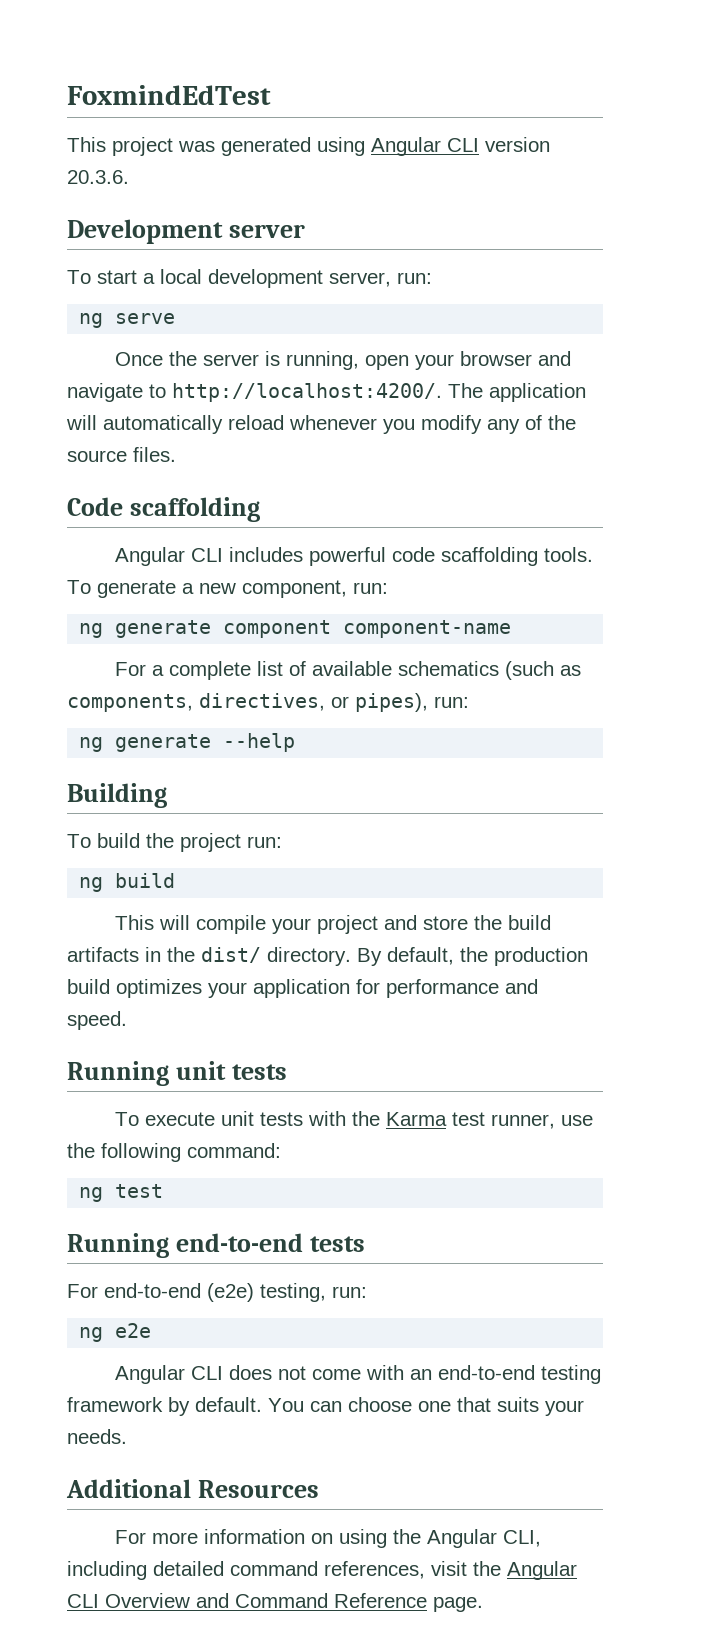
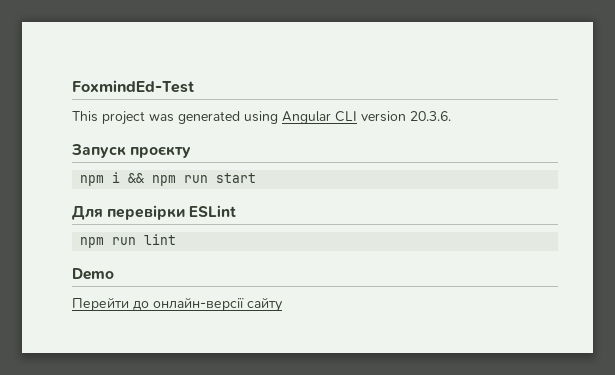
[67,85,271,105] FoxmindEdTest -> [72,80,194,93] FoxmindEd-Test
[67,219,306,244] [67,269,432,288] [79,313,176,328] [114,351,571,370] [67,383,586,402] [66,415,576,434] [67,447,176,462] [67,497,261,522] [114,547,593,566] [67,580,388,598] [79,620,512,638] [114,661,581,680] [67,693,469,712] [79,733,296,752] [67,783,167,808] [67,833,282,852] [79,873,176,892] [114,915,551,934] [67,947,588,966] [67,979,538,998] [67,1011,127,1030] [67,1061,288,1086] [114,1111,593,1129] [67,1143,281,1162] [79,1184,164,1202] [67,1233,366,1258] [67,1283,367,1302] [79,1323,152,1342] [114,1365,601,1384] [67,1397,584,1416] [67,1429,127,1444] [66,1479,320,1498] [114,1529,541,1548] [67,1561,577,1580] [67,1593,483,1612] Development server // To start a local development server, run: // ng serve // Once the server is running, open your browser and navigate to http://localhost:4200/. The application will automatically reload whenever you modify any of the source files. // Code scaffolding // Angular CLI includes powerful code scaffolding tools. To generate a new component, run: // ng generate component component-name // For a complete list of available schematics (such as components, directives, or pipes), run: // ng generate --help // Building // To build the project run: // ng build // This will compile your project and store the build artifacts in the dist/ directory. By default, the production build optimizes your application for performance and speed. // Running unit tests // To execute unit tests with the Karma test runner, use the following command: // ng test // Running end-to-end tests // For end-to-end (e2e) testing, run: // ng e2e // Angular CLI does not come with an end-to-end testing framework by default. You can choose one that suits your needs. // Additional Resources // For more information on using the Angular CLI, including detailed command references, visit the Angular CLI Overview and Command Reference page. -> [71,144,192,158] [80,172,257,186] [72,205,237,220] [80,234,177,248] [72,268,114,280] [72,297,283,312] Запуск проєкту // npm i && npm run start // Для перевірки ESLint // npm run lint // Demo // Перейти до онлайн-версії сайту

